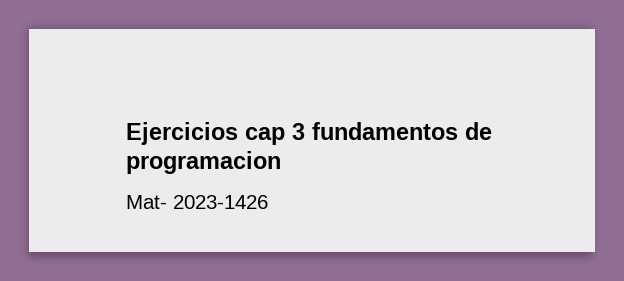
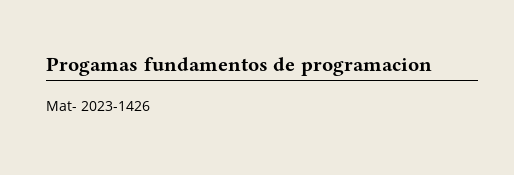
[126,122,305,145] Ejercicios cap 3 -> [46,57,138,76] Progamas

